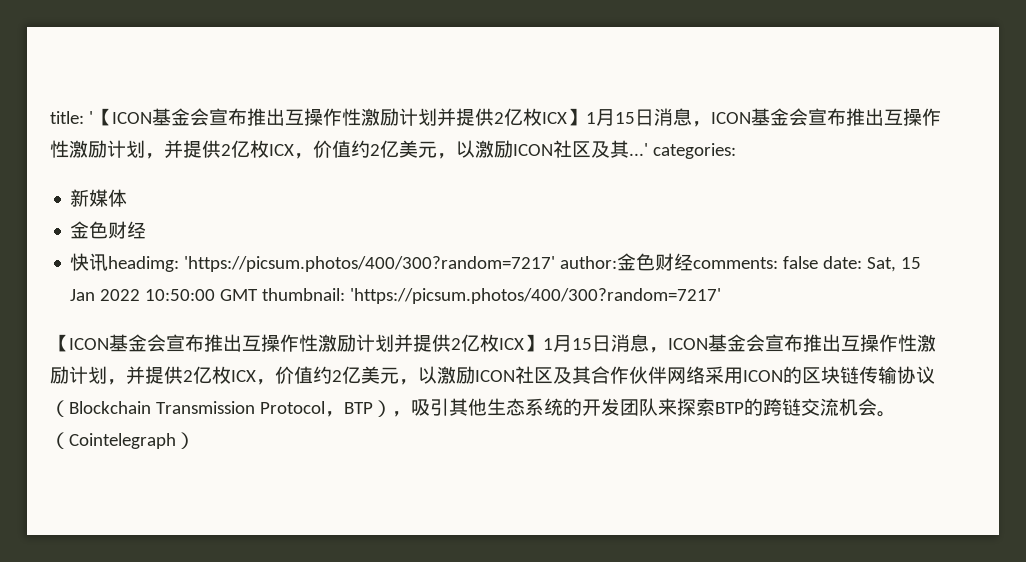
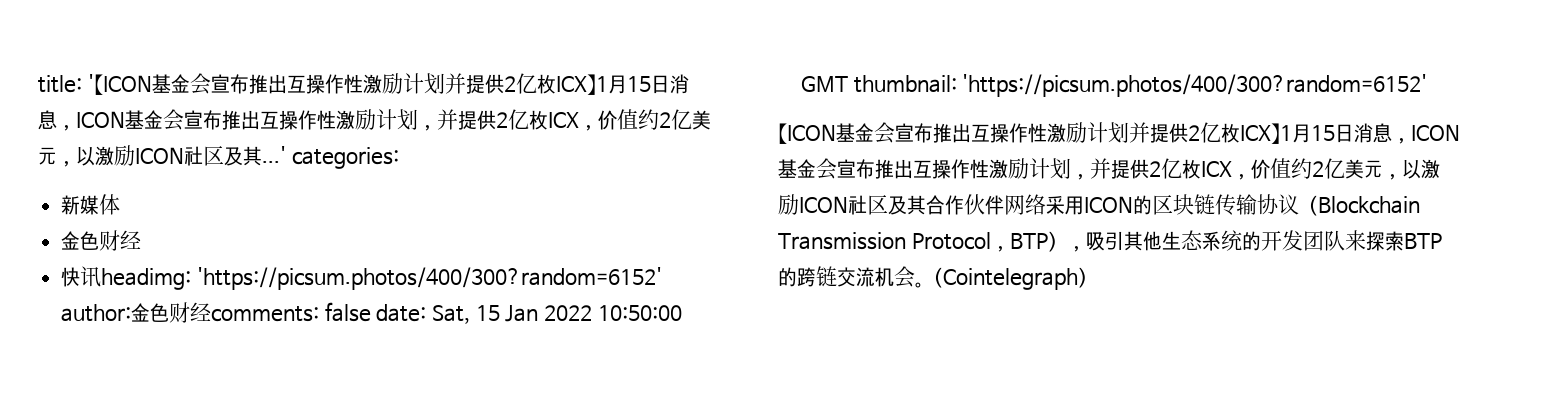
[184,256,556,272] 'https://picsum.photos/400/300?random=7217' -> [196,267,662,290] 'https://picsum.photos/400/300?random=6152'
[350,288,722,304] 'https://picsum.photos/400/300?random=7217' -> [962,74,1428,97] 'https://picsum.photos/400/300?random=6152'

